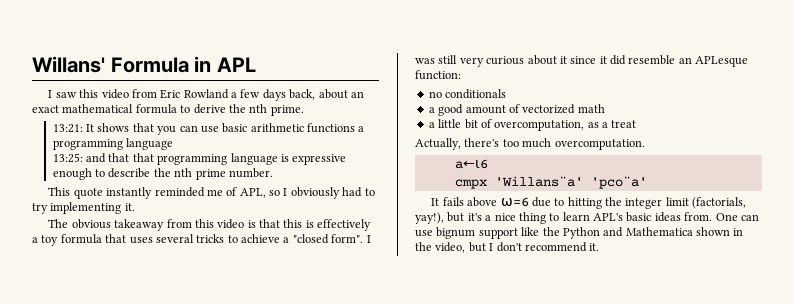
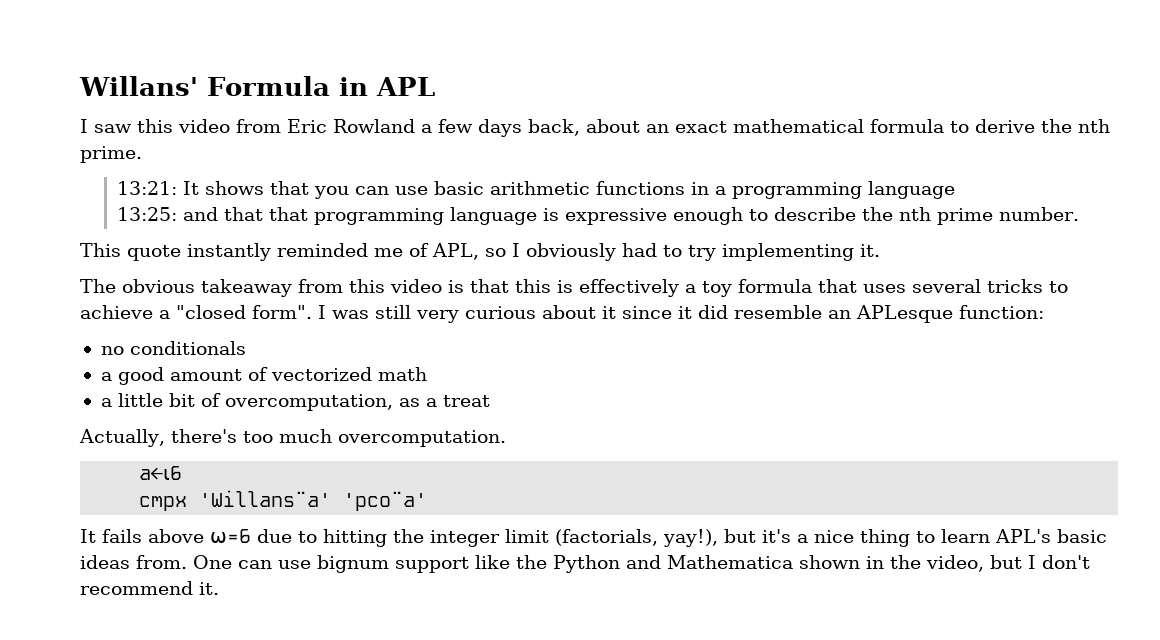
(356, 128) none -> [691,182,710,195] in

